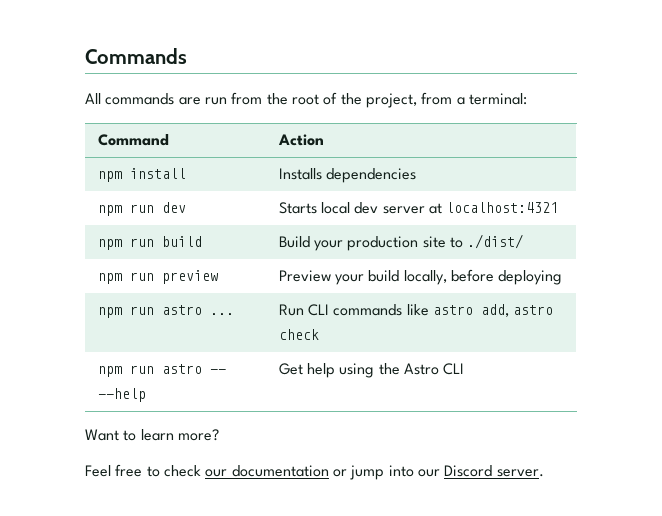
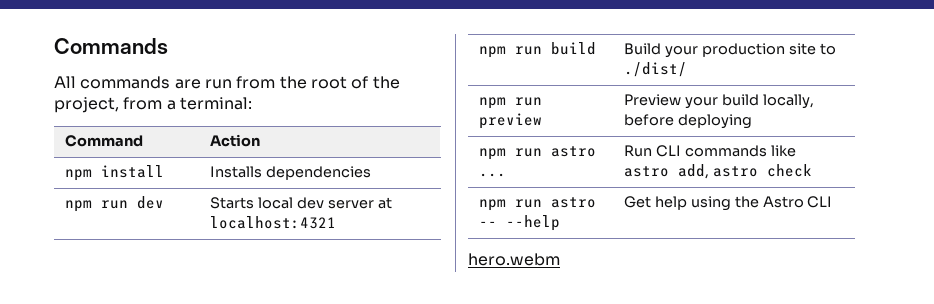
[85,429,219,441] [85,464,544,480] Want to learn more? // Feel free to check our documentation or jump into our Discord server. -> [468,253,560,266] hero.webm

